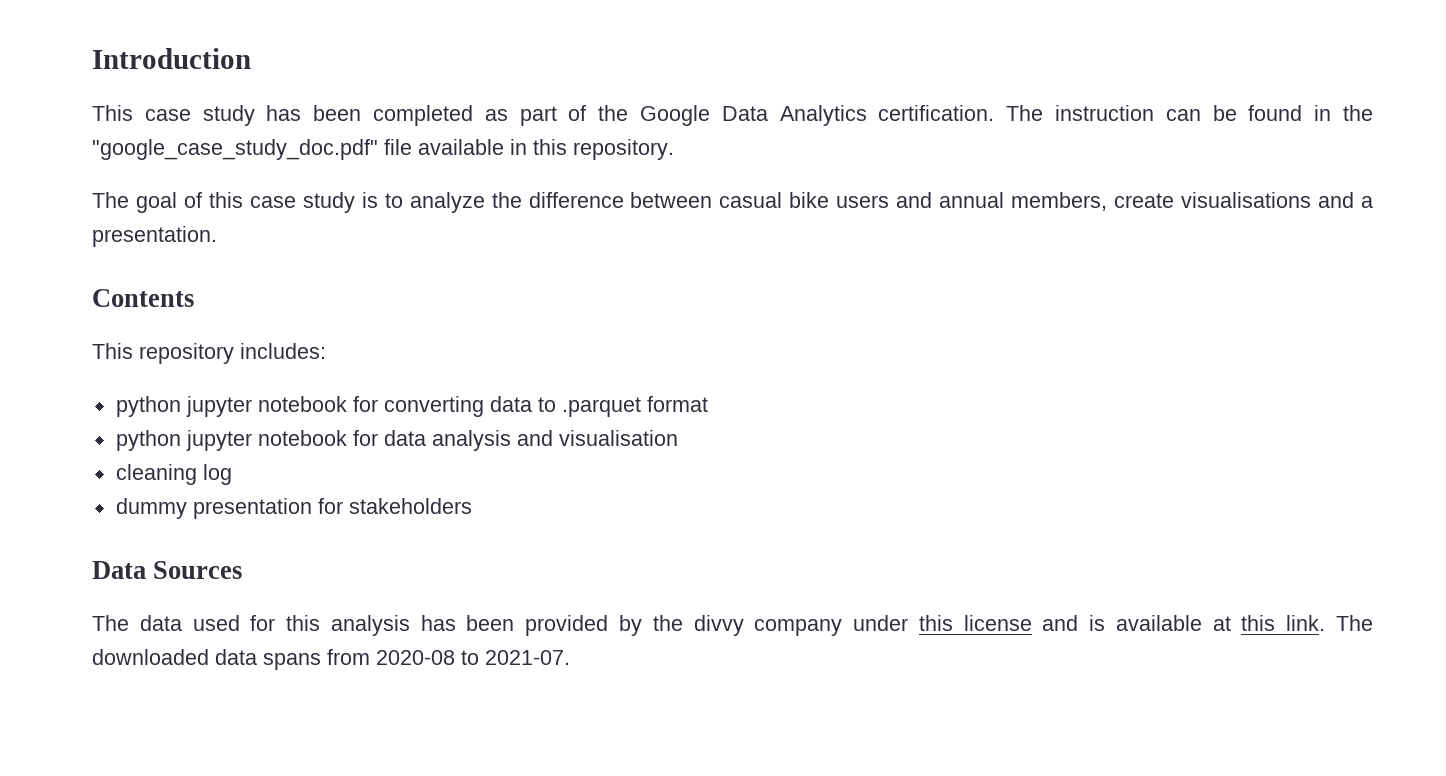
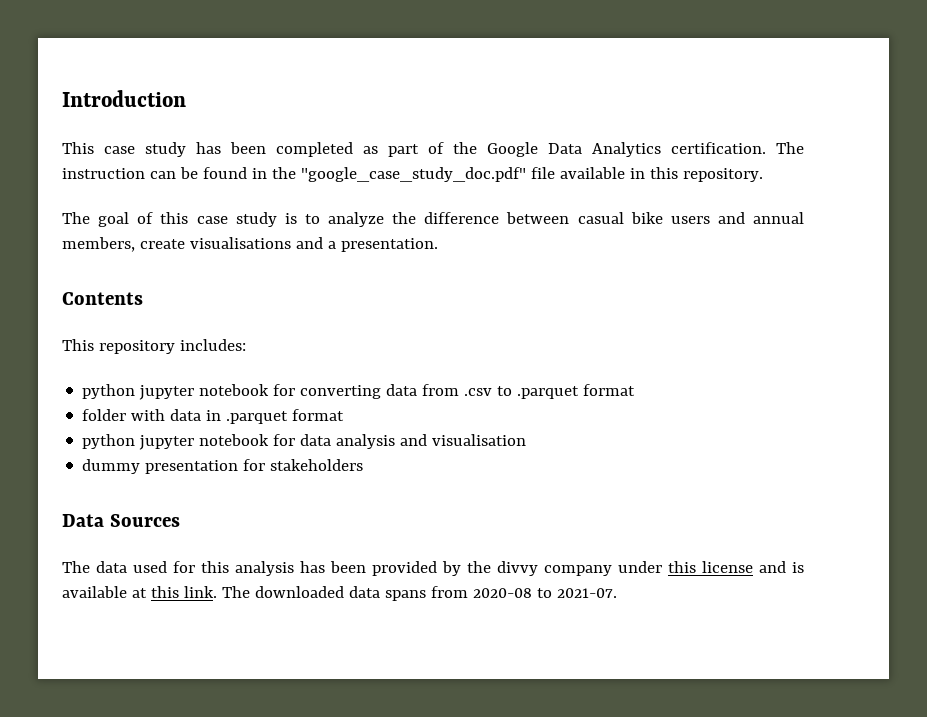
(532, 404) none -> [422,384,493,396] from .csv
(708, 404) none -> [82,409,345,424] // folder with data in .parquet format
[115,464,232,485] // cleaning log -> (527, 440) none

